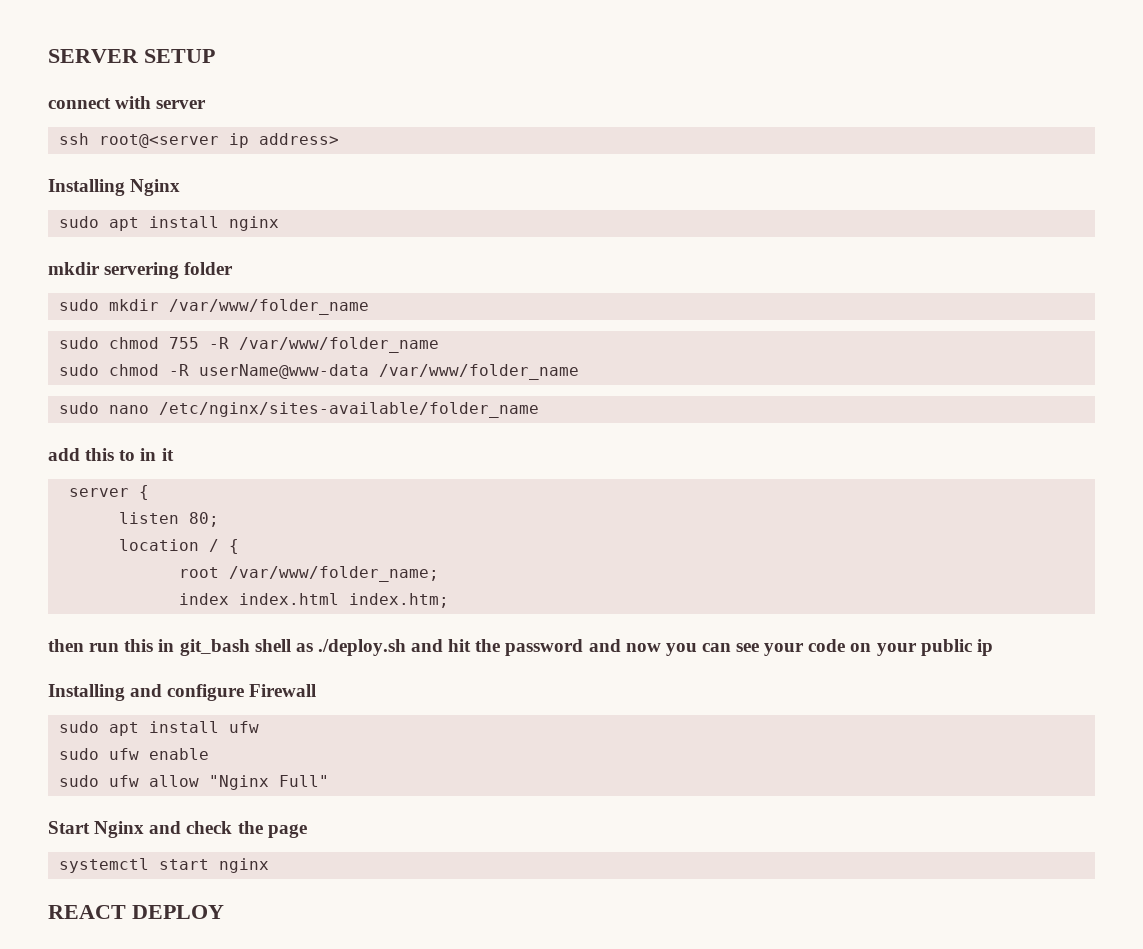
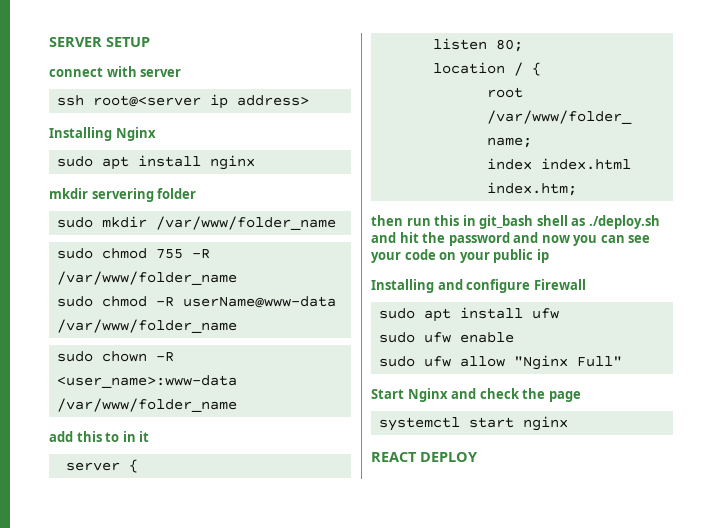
[108,402,539,418] nano /etc/nginx/sites-available/folder_name -> [101,351,174,362] [56,375,237,388] [56,398,237,412] chown -R <user_name>:www-data /var/www/folder_name

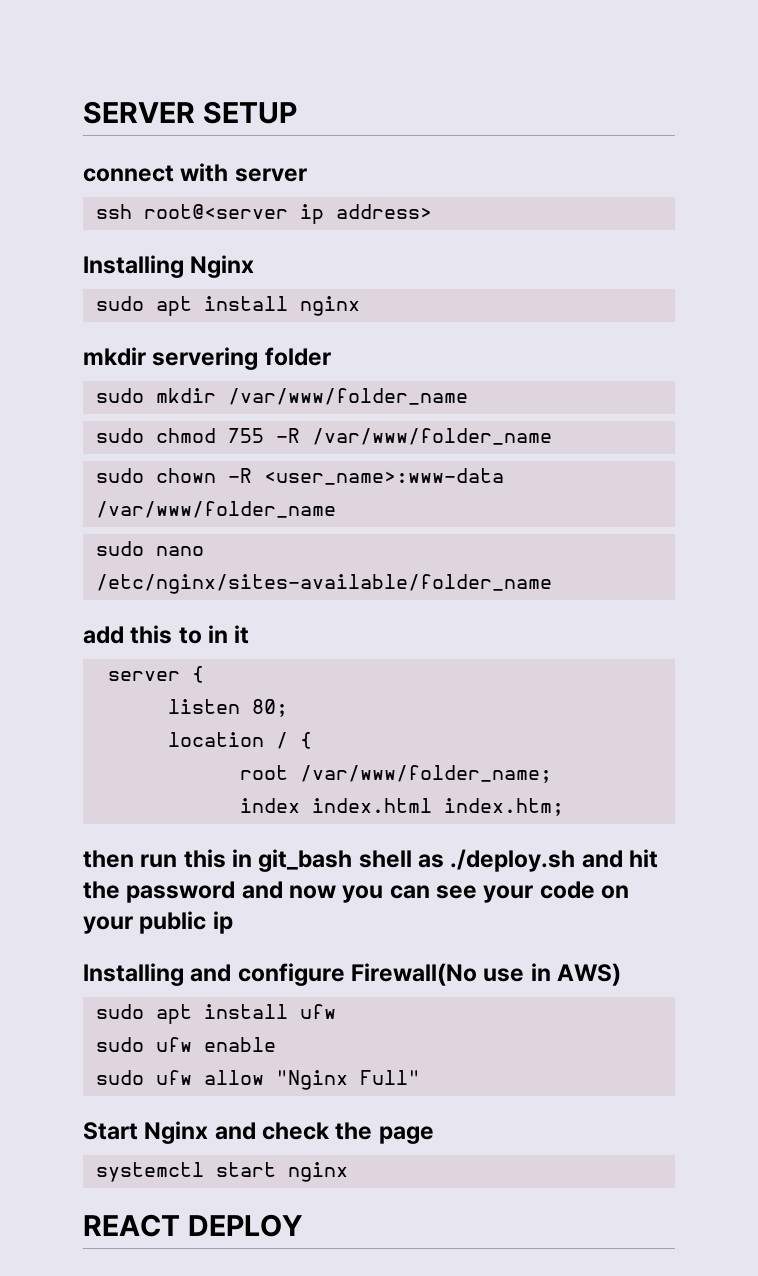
[56,296,336,308] [56,319,237,333] // sudo chmod -R userName@www-data /var/www/folder_name -> (552, 436) none
(237, 405) none -> [95,541,204,556] [95,574,552,594] // sudo nano /etc/nginx/sites-available/folder_name
[533,279,586,290] Firewall -> [351,963,622,986] Firewall(No use in AWS)

